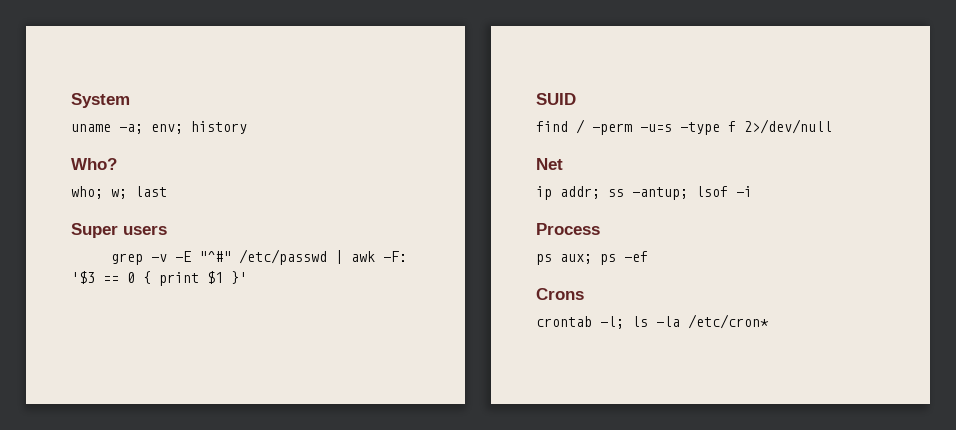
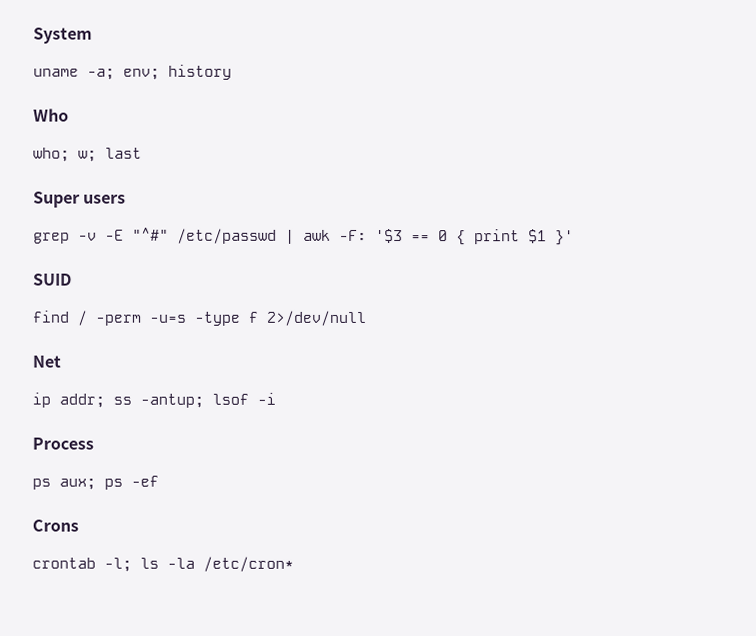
[71,158,117,170] Who? -> [33,108,69,122] Who

